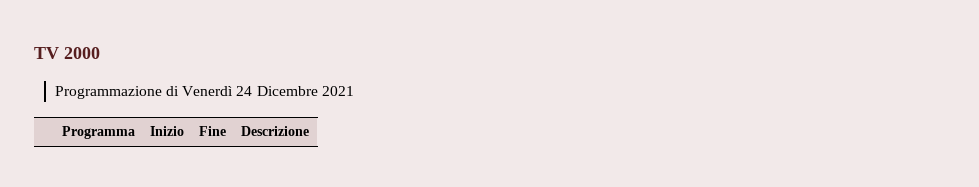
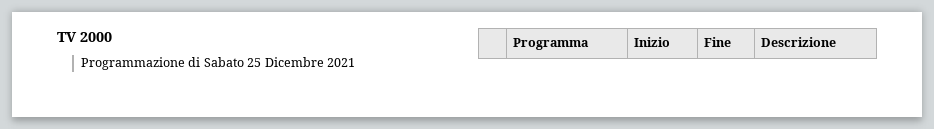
[182,86,253,96] Venerdì 24 -> [203,57,262,67] Sabato 25

